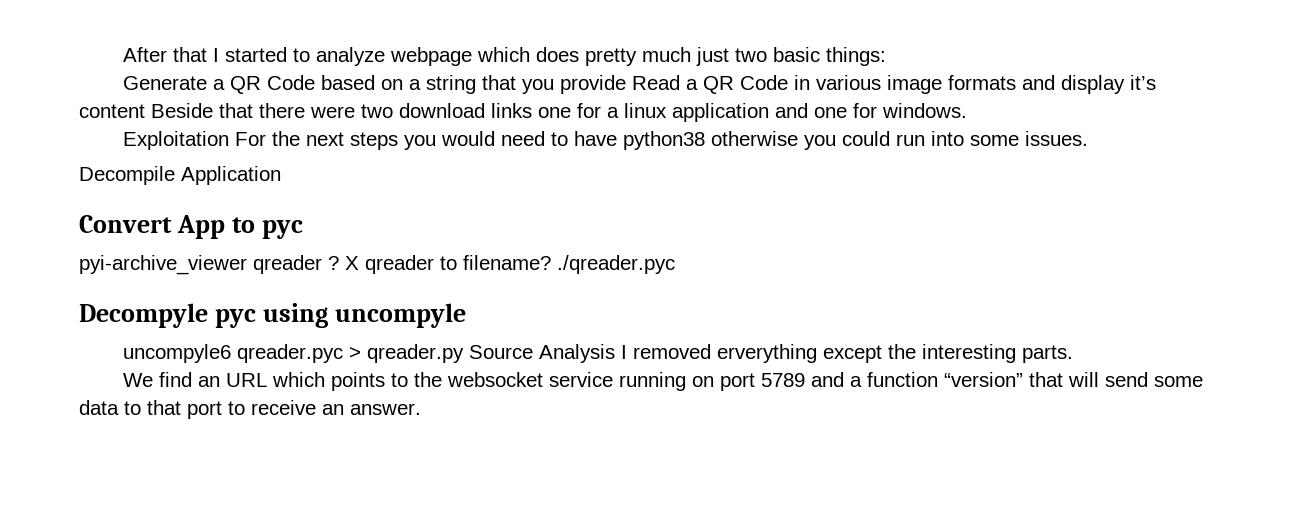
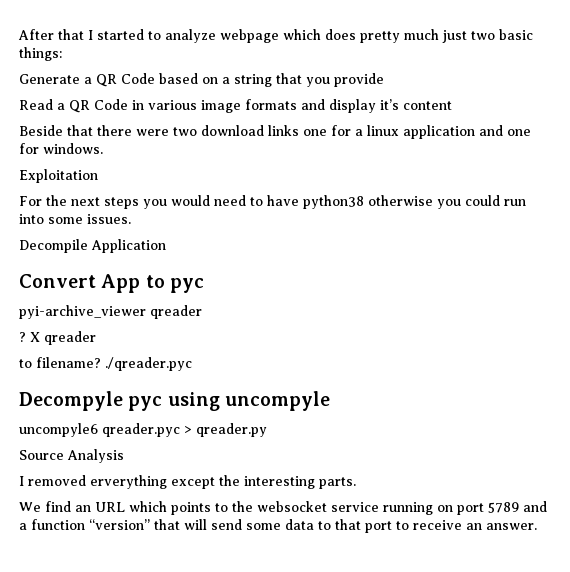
(627, 84) none -> (384, 80) //
(145, 111) none -> (452, 105) //
(230, 140) none -> (98, 176) //
(322, 264) none -> (202, 312) //
(434, 264) none -> (96, 338) //
(465, 353) none -> (267, 430) //
(616, 353) none -> (124, 456) //

